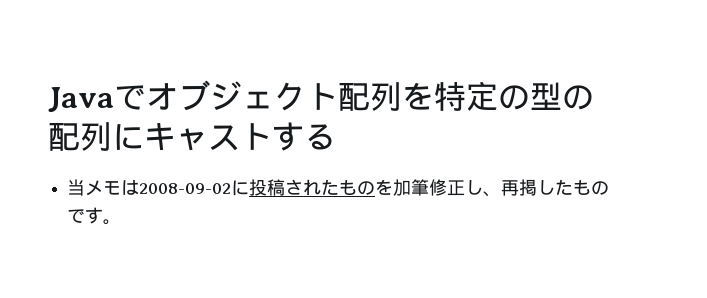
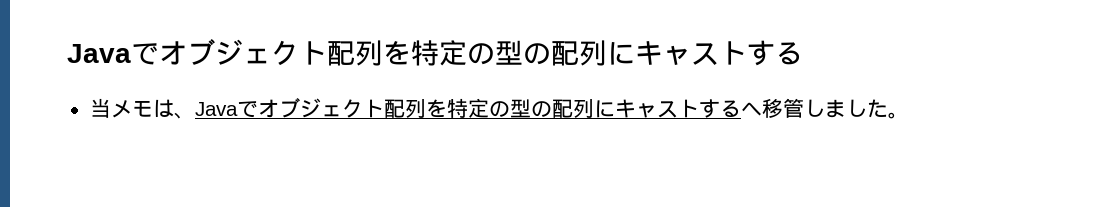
[139,179,610,197] [67,207,104,224] 2008-09-02に投稿されたものを加筆修正し、再掲したものです -> [173,98,888,119] 、Javaでオブジェクト配列を特定の型の配列にキャストするへ移管しました

